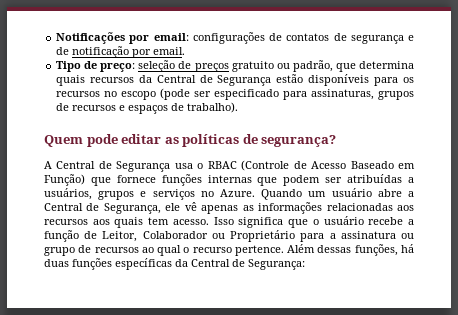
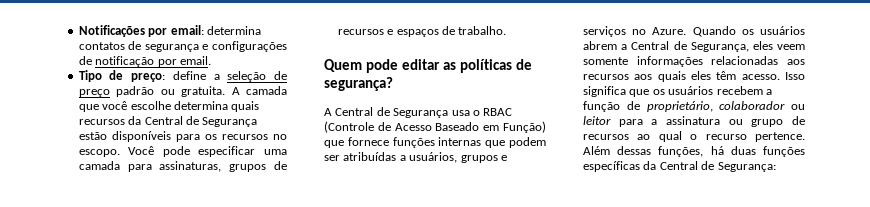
[192,32,283,44] configurações de -> [206,26,261,35] determina
(415, 38) none -> [212,41,287,52] configurações
[138,60,356,72] seleção de preços gratuito ou padrão, que -> [172,71,287,82] [78,86,287,97] [78,101,171,112] define a seleção de preço padrão ou gratuita. A camada que você escolhe
[121,88,280,100] escopo (pode ser especificado -> [78,146,287,157] [78,161,120,170] escopo. Você pode especificar uma camada
[187,102,239,113] trabalho). -> [458,26,507,35] trabalho.
[308,188,402,197] um usuário abre -> [741,26,805,35] [583,41,617,50] os usuários abrem
[165,202,254,214] ele vê apenas as -> [752,41,805,50] [583,57,628,65] eles veem somente
[148,217,170,225] tem -> [691,71,737,80] eles têm
[312,216,415,225] [44,230,296,242] o usuário recebe a função de Leitor, Colaborador ou Proprietário -> [652,86,772,95] [583,101,805,112] [583,116,611,125] os usuários recebem a função de proprietário, colaborador ou leitor

